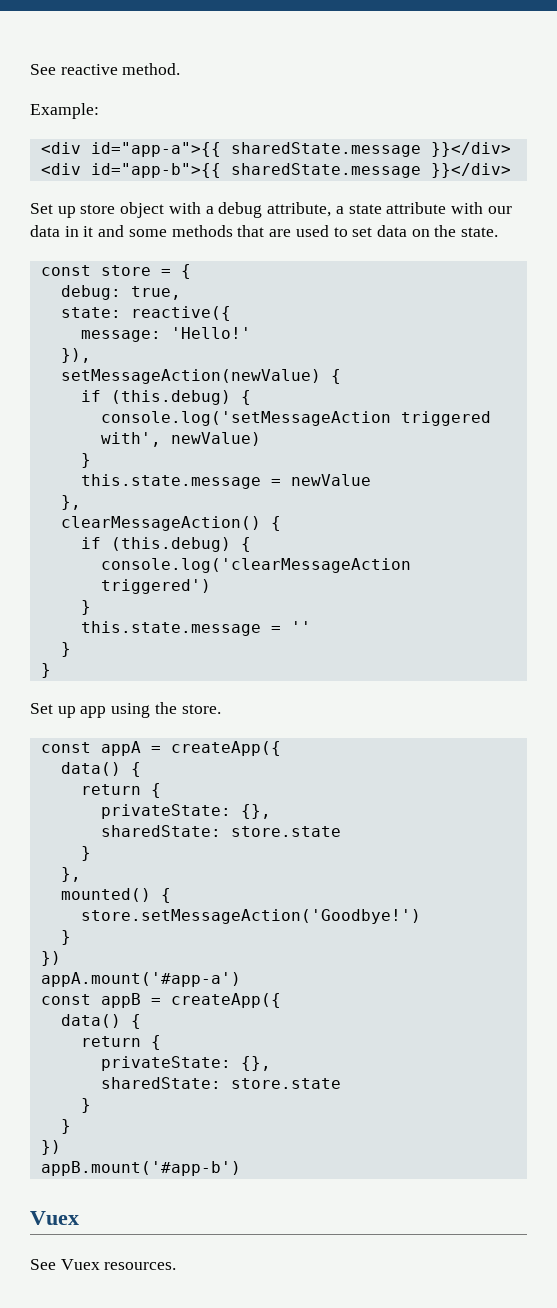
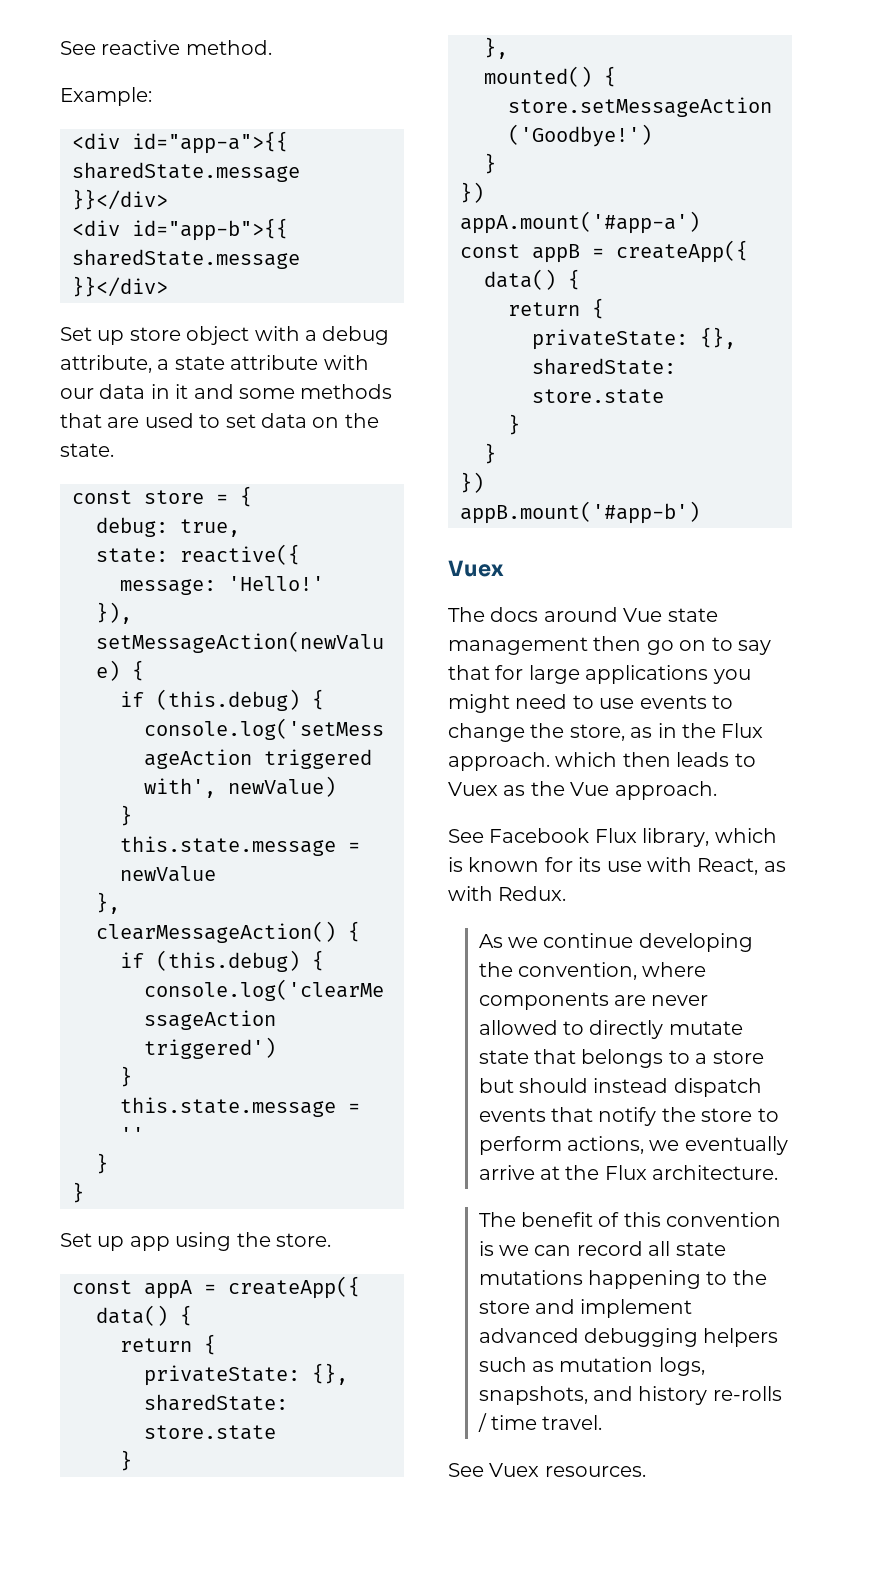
(79, 1218) none -> [448,607,718,622] [448,636,771,655] [448,665,751,684] [448,694,733,713] [448,723,764,742] [448,752,756,771] [448,781,717,800] [448,828,777,847] [448,857,786,875] [448,886,567,901] [478,933,753,952] [478,962,707,980] [478,992,709,1010] [478,1020,743,1039] [478,1049,764,1068] [478,1078,762,1097] [478,1107,779,1126] [478,1136,788,1155] [478,1165,779,1180] [478,1212,782,1227] [478,1241,726,1256] [478,1270,767,1289] [478,1299,693,1318] [478,1328,779,1347] [478,1357,705,1376] [478,1386,782,1405] [477,1413,603,1432] // The docs around Vue state management then go on to say that for large applications you might need to use events to change the store, as in the Flux approach. which then leads to Vuex as the Vue approach. // See Facebook Flux library, which is known for its use with React, as with Redux. // As we continue developing the convention, where components are never allowed to directly mutate state that belongs to a store but should instead dispatch events that notify the store to perform actions, we eventually arrive at the Flux architecture. // The benefit of this convention is we can record all state mutations happening to the store and implement advanced debugging helpers such as mutation logs, snapshots, and history re-rolls / time travel.

